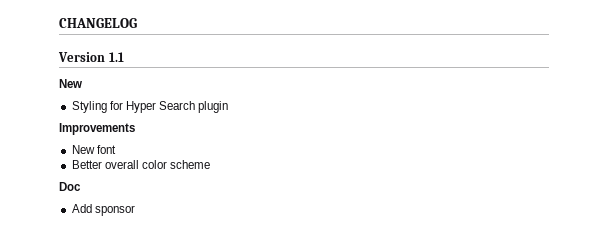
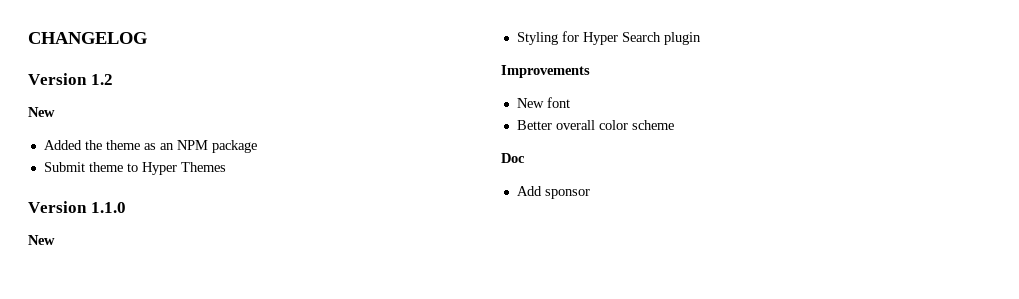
[108,52,124,62] 1.1 -> [90,74,113,85] [28,107,55,117] [43,140,257,153] [43,162,226,175] [28,201,126,213] 1.2 // New // Added the theme as an NPM package // Submit theme to Hyper Themes // Version 1.1.0

